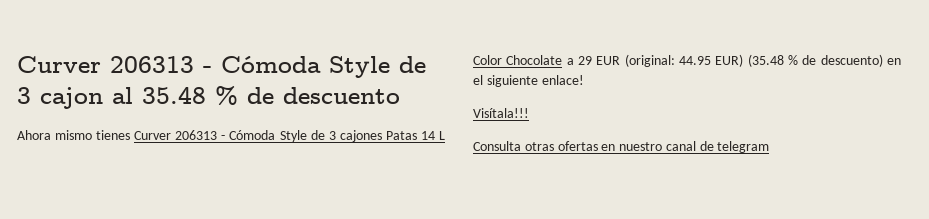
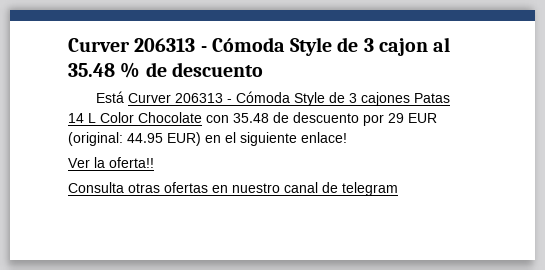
[17,130,131,140] Ahora mismo tienes -> [95,91,124,103] Está
[566,58,574,65] a -> [206,112,384,126] con 35.48 de descuento por
[747,54,883,67] (35.48 % de descuento) -> (201, 139) none
[473,108,529,118] Visítala!!! -> [68,157,154,168] Ver la oferta!!

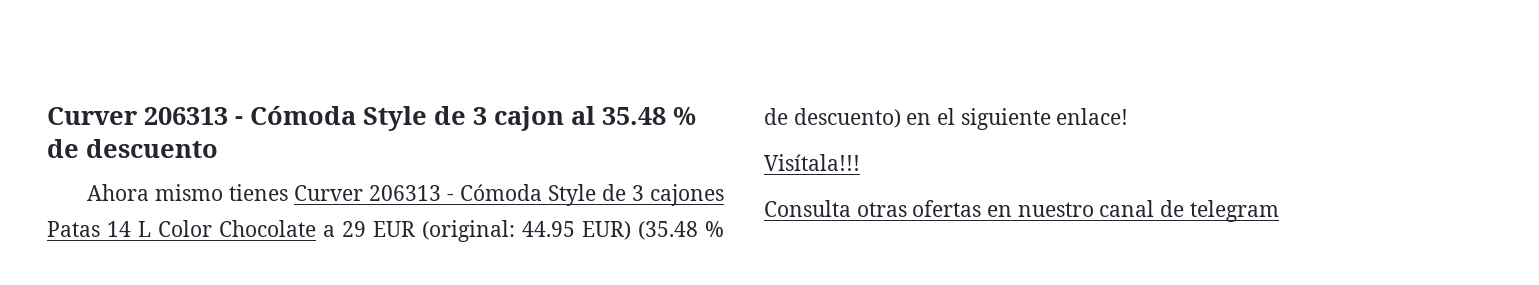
[95,91,124,103] Está -> [87,184,289,201] Ahora mismo tienes
[206,112,384,126] con 35.48 de descuento por -> [323,225,335,237] a
(201, 139) none -> [638,221,724,240] [764,108,901,128] (35.48 % de descuento)
[68,157,154,168] Ver la oferta!! -> [764,154,860,171] Visítala!!!

